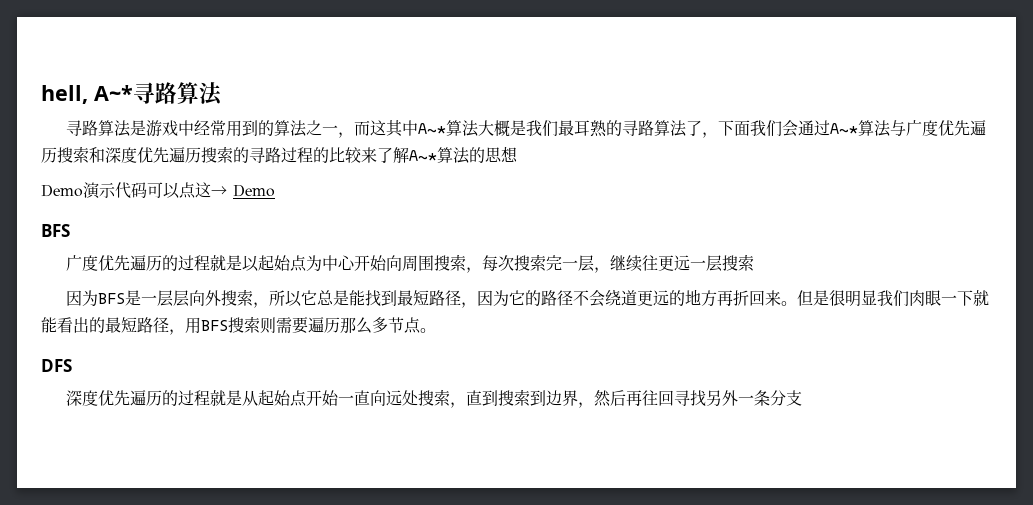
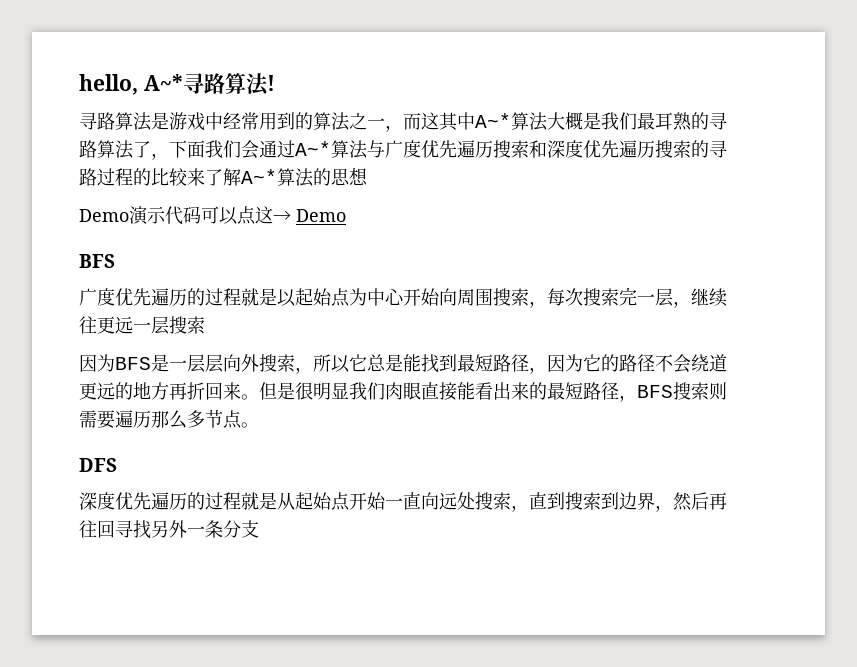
[41,85,88,104] hell, -> [79,74,138,95] hello,
(223, 94) none -> [266,75,275,91] !
[941,290,990,306] [41,317,89,333] 一下就能看出 -> [421,382,529,401] 直接能看出来
[185,317,201,334] 用 -> (637, 398) none

